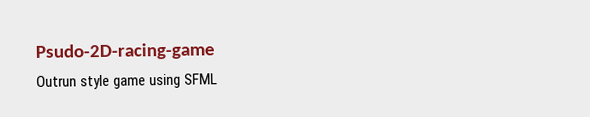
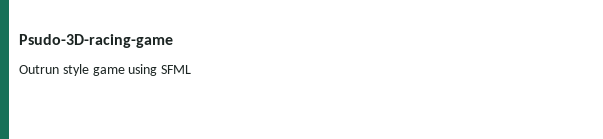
[35,42,215,61] Psudo-2D-racing-game -> [19,34,173,48] Psudo-3D-racing-game

